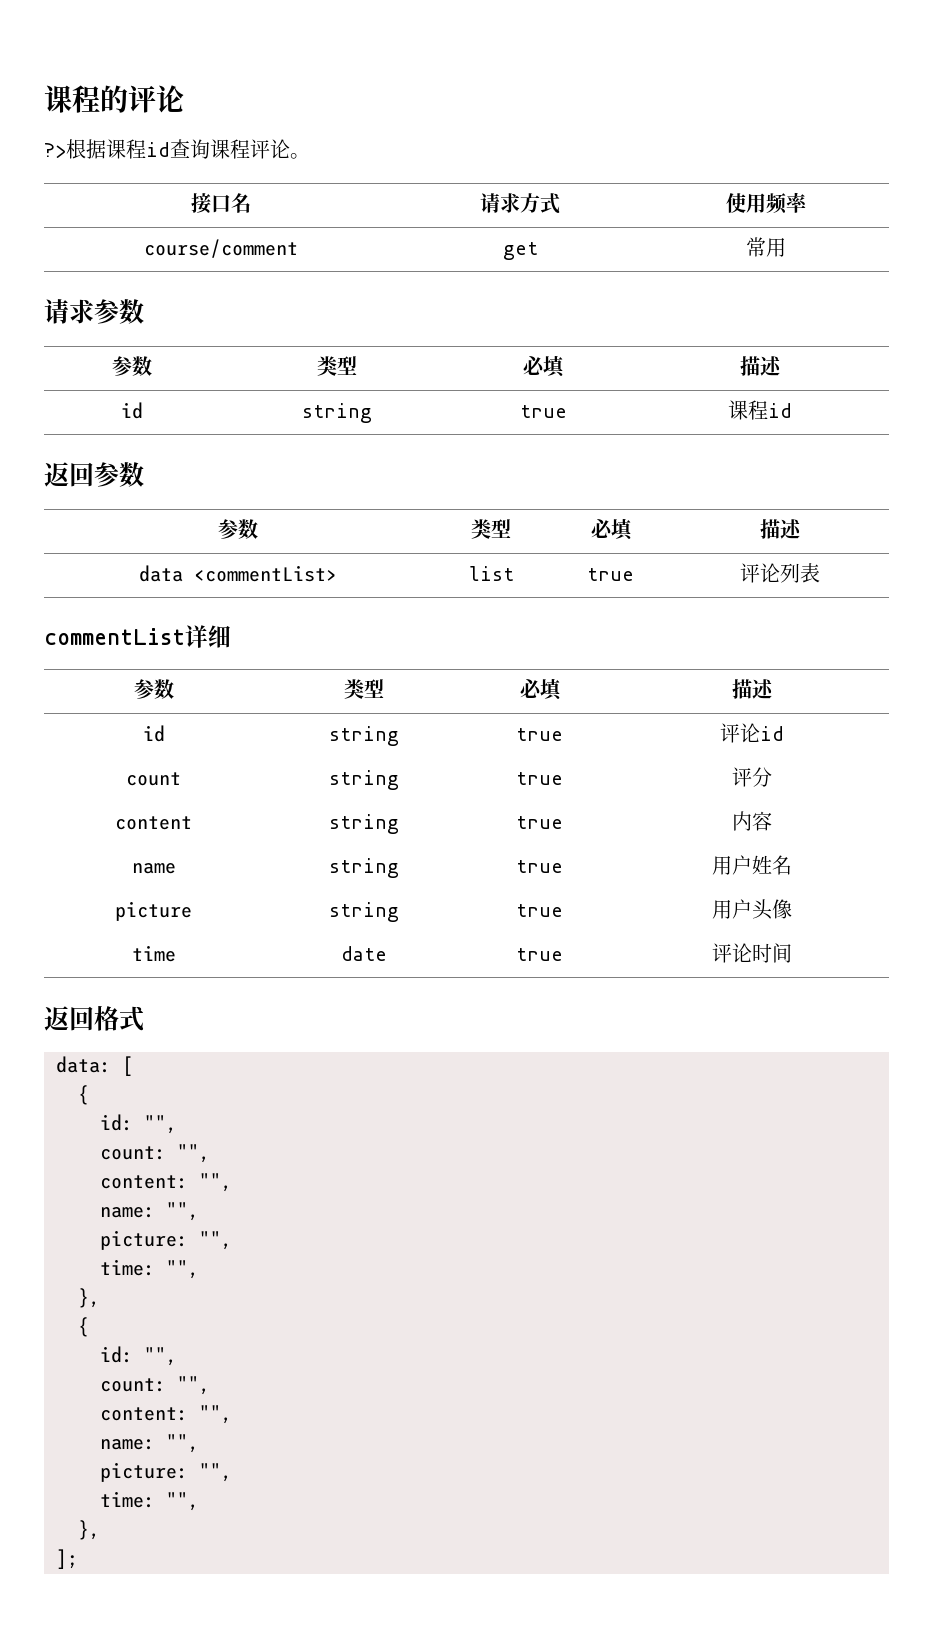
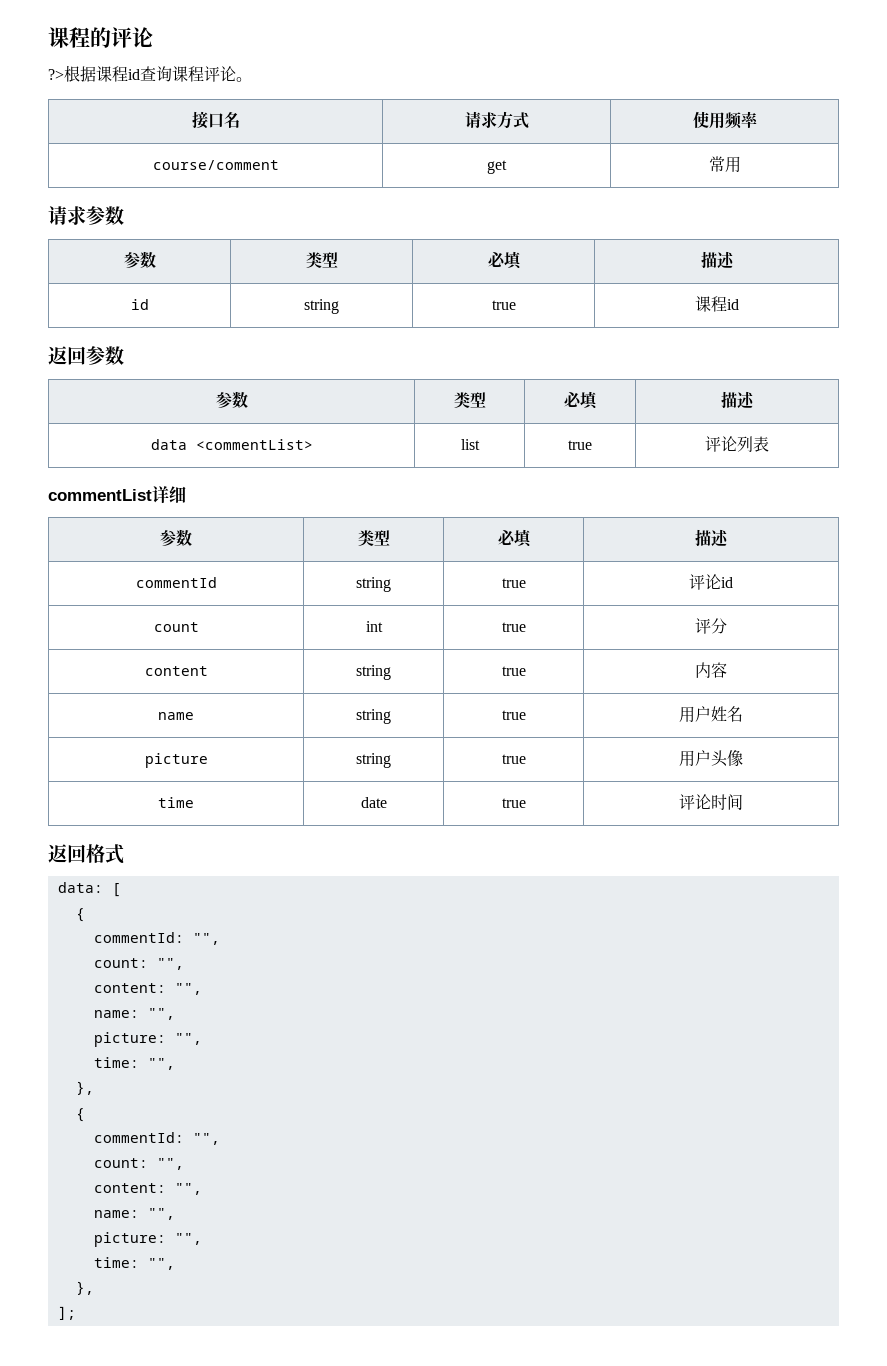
[142,725,165,742] id -> [135,577,217,588] commentId
[328,770,399,790] string -> [365,621,383,632] int
[100,1114,133,1131] id: -> [93,932,184,943] commentId:
[100,1346,133,1363] id: -> [93,1132,184,1143] commentId:

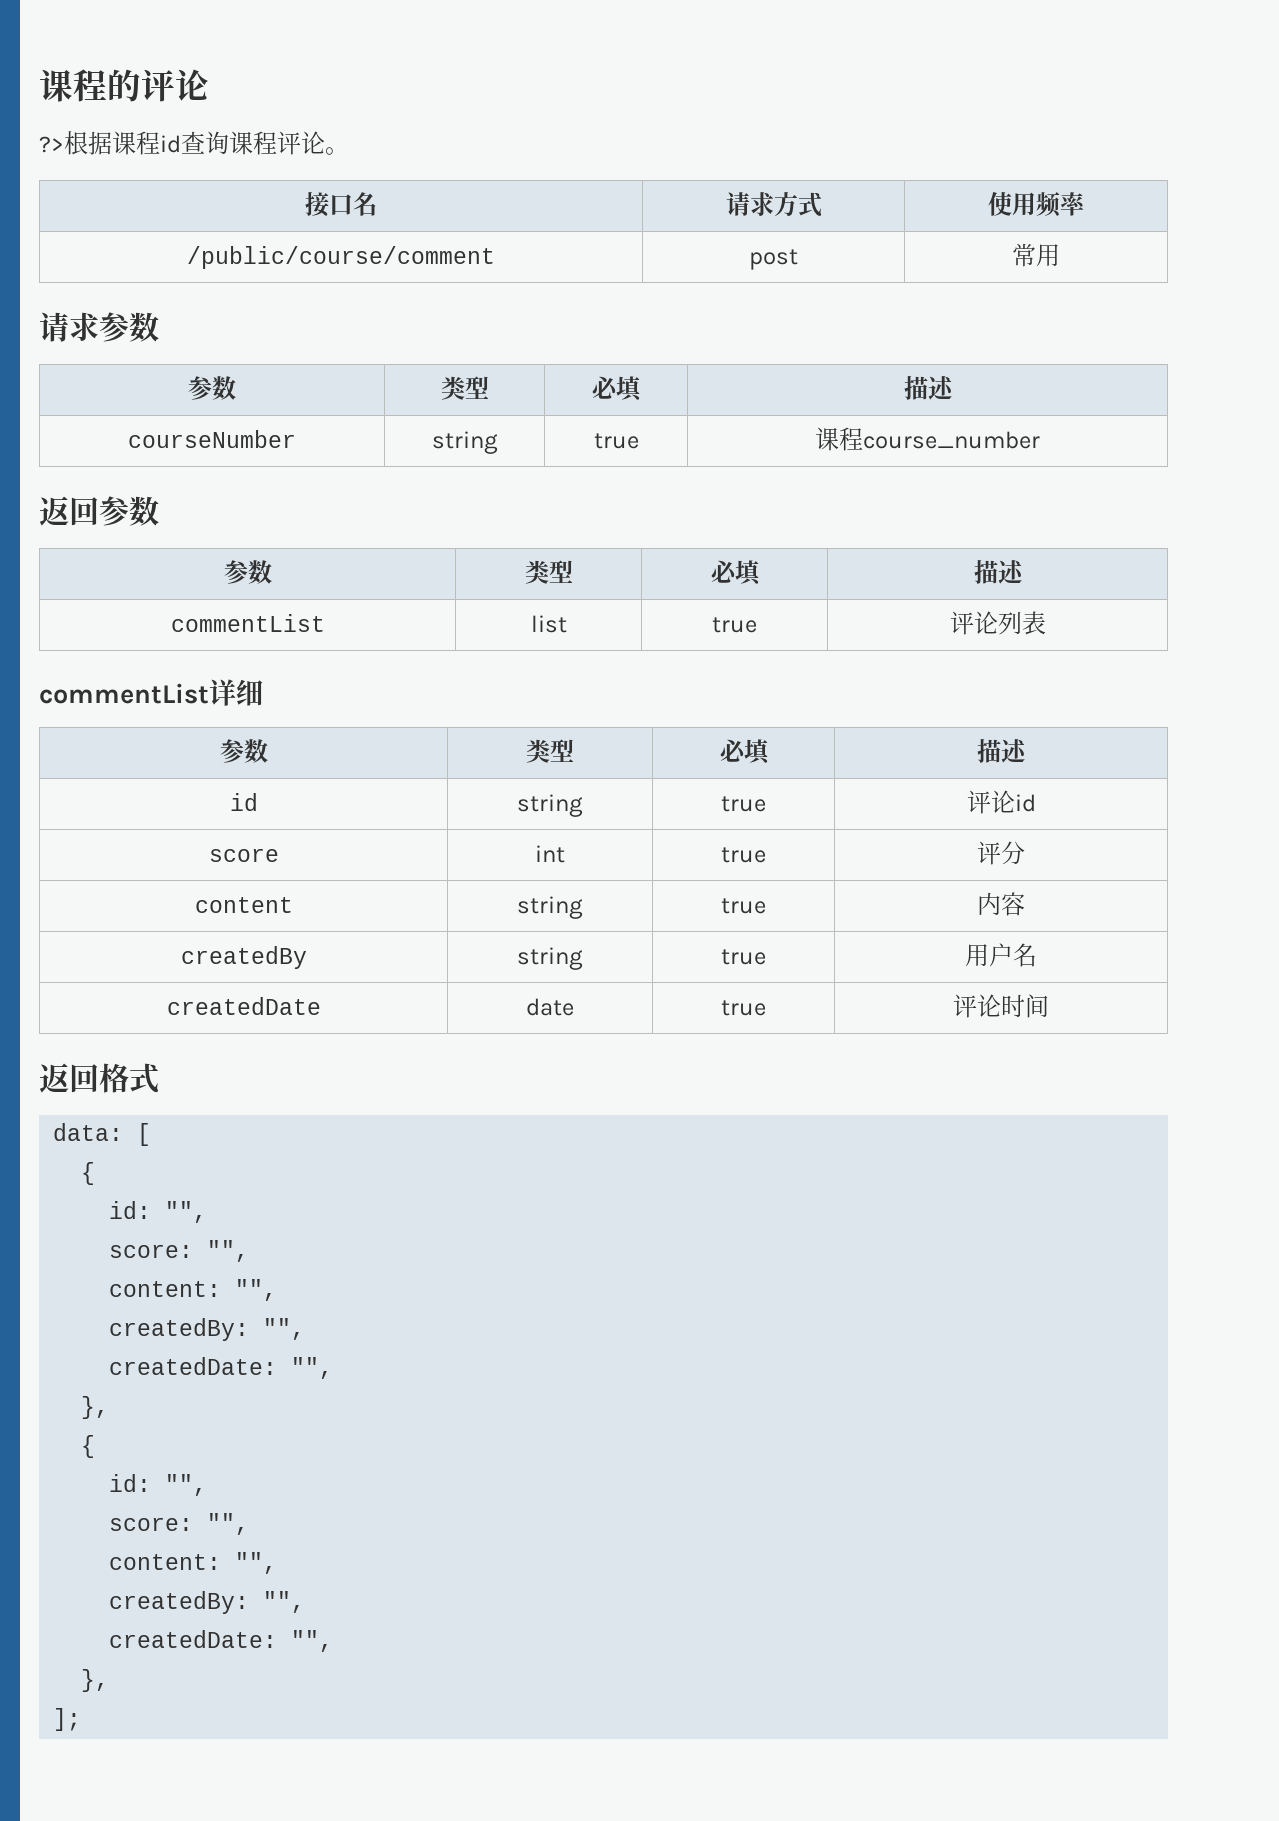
[152,160,279,170] [487,160,507,174] course/comment | get -> [187,246,495,269] [748,249,798,270] /public/course/comment | post
[130,299,149,310] id -> [128,430,296,448] courseNumber
[726,299,739,310] id -> [862,431,1040,449] course_number
[150,439,313,450] data <commentList> -> [170,614,325,632] commentList
[135,577,217,588] commentId -> [229,793,258,811] id
[153,622,199,632] count -> [208,848,279,862] score
[158,712,194,720] [356,709,391,724] [501,710,526,720] [679,706,727,723] name | string | true | 用户姓 -> [180,946,307,969] [517,947,583,970] [720,949,766,965] [964,943,1013,967] createdBy | string | true | 用户
[144,753,208,768] [356,753,391,768] [501,754,526,764] [679,750,743,767] [158,797,194,808] picture | string | true | 用户头像 // time -> [166,997,321,1015] createdDate
[93,932,220,945] [93,958,184,970] [93,983,202,995] [93,1008,175,1020] [93,1032,202,1047] [93,1057,139,1068] commentId: "", // count: "", // content: "", // name: "", // picture: "", // time: -> [109,1201,208,1223] [109,1240,250,1262] [109,1279,278,1301] [109,1318,306,1341] [109,1357,278,1375] id: "", // score: "", // content: "", // createdBy: "", // createdDate:
[93,1132,220,1145] [93,1158,184,1170] [93,1183,202,1195] [93,1208,175,1220] [93,1232,202,1247] [93,1257,139,1268] commentId: "", // count: "", // content: "", // name: "", // picture: "", // time: -> [109,1474,208,1496] [109,1513,250,1535] [109,1552,278,1574] [109,1591,306,1614] [109,1630,278,1648] id: "", // score: "", // content: "", // createdBy: "", // createdDate:

